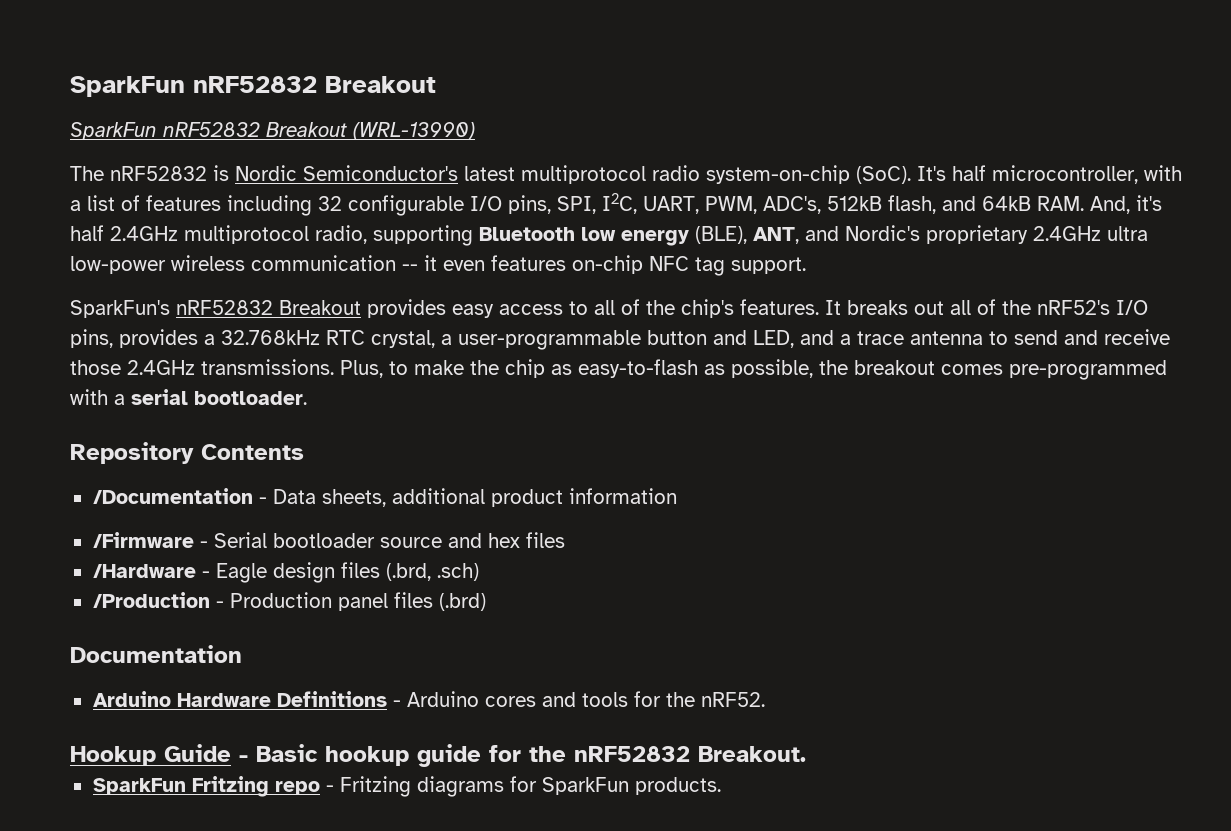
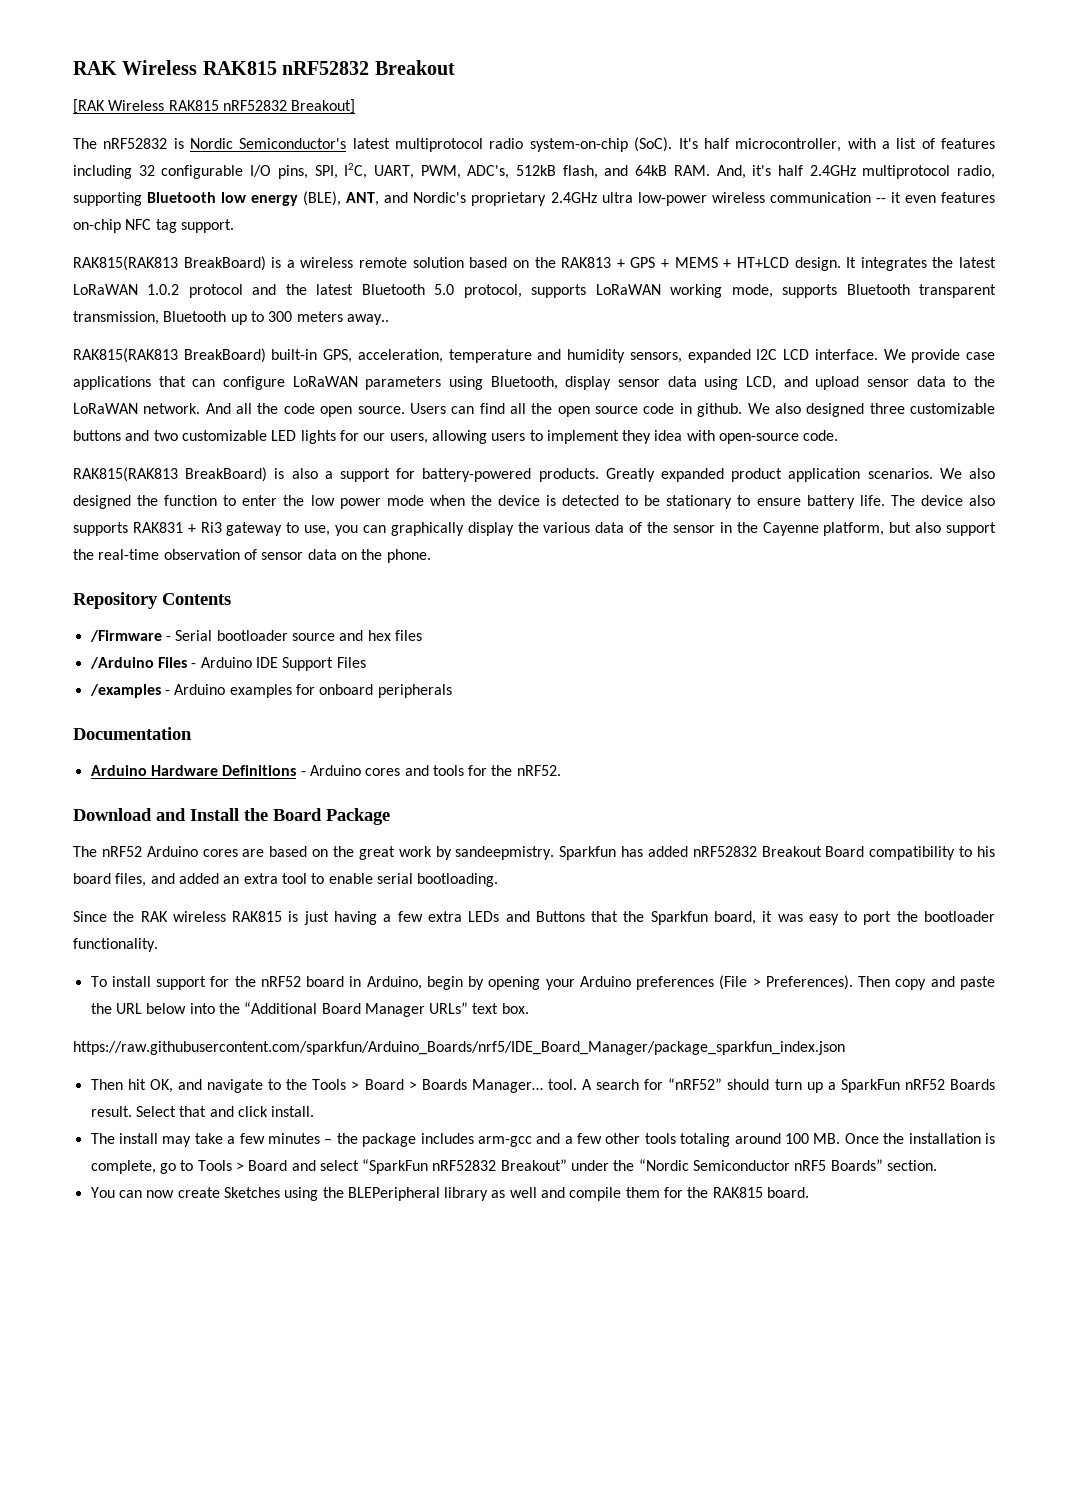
[70,76,185,97] SparkFun -> [73,60,277,75] RAK Wireless RAK815
[70,122,475,140] SparkFun nRF52832 Breakout (WRL-13990) -> [73,99,356,114] [RAK Wireless RAK815 nRF52832 Breakout]
[70,299,1148,318] [70,329,1170,350] [70,359,1167,380] [70,389,307,405] [70,442,304,464] [92,488,677,507] SparkFun's nRF52832 Breakout provides easy access to all of the chip's features. It breaks out all of the nRF52's I/O pins, provides a 32.768kHz RTC crystal, a user-programmable button and LED, and a trace antenna to send and receive those 2.4GHz transmissions. Plus, to make the chip as easy-to-flash as possible, the breakout comes pre-programmed with a serial bootloader. // Repository Contents // /Documentation - Data sheets, additional product information -> [73,256,996,271] [73,284,997,298] [73,311,389,325] [73,348,996,363] [73,376,995,390] [73,403,996,417] [73,430,839,444] [73,467,996,482] [73,495,995,509] [73,522,996,536] [73,549,431,563] [73,592,231,609] RAK815(RAK813 BreakBoard) is a wireless remote solution based on the RAK813 + GPS + MEMS + HT+LCD design. It integrates the latest LoRaWAN 1.0.2 protocol and the latest Bluetooth 5.0 protocol, supports LoRaWAN working mode, supports Bluetooth transparent transmission, Bluetooth up to 300 meters away.. // RAK815(RAK813 BreakBoard) built-in GPS, acceleration, temperature and humidity sensors, expanded I2C LCD interface. We provide case applications that can configure LoRaWAN parameters using Bluetooth, display sensor data using LCD, and upload sensor data to the LoRaWAN network. And all the code open source. Users can find all the open source code in github. We also designed three customizable buttons and two customizable LED lights for our users, allowing users to implement they idea with open-source code. // RAK815(RAK813 BreakBoard) is also a support for battery-powered products. Greatly expanded product application scenarios. We also designed the function to enter the low power mode when the device is detected to be stationary to ensure battery life. The device also supports RAK831 + Ri3 gateway to use, you can graphically display the various data of the sensor in the Cayenne platform, but also support the real-time observation of sensor data on the phone. // Repository Contents
[92,562,479,583] [92,592,486,611] /Hardware - Eagle design files (.brd, .sch) // /Production - Production panel files (.brd) -> [89,657,366,671] [89,684,452,698] /Arduino Files - Arduino IDE Support Files // /examples - Arduino examples for onboard peripherals
[70,744,806,767] [92,776,721,797] Hookup Guide - Basic hookup guide for the nRF52832 Breakout. // SparkFun Fritzing repo - Fritzing diagrams for SparkFun products. -> [73,808,390,825] [73,846,996,860] [73,873,499,887] [73,911,995,925] [73,938,158,952] [90,975,996,990] [90,1002,529,1017] [73,1041,845,1055] [90,1078,996,1093] [90,1106,315,1117] [90,1133,995,1147] [90,1159,938,1174] [90,1187,810,1201] Download and Install the Board Package // The nRF52 Arduino cores are based on the great work by sandeepmistry. Sparkfun has added nRF52832 Breakout Board compatibility to his board files, and added an extra tool to enable serial bootloading. // Since the RAK wireless RAK815 is just having a few extra LEDs and Buttons that the Sparkfun board, it was easy to port the bootloader functionality. // To install support for the nRF52 board in Arduino, begin by opening your Arduino preferences (File > Preferences). Then copy and paste the URL below into the “Additional Board Manager URLs” text box. // https://raw.githubusercontent.com/sparkfun/Arduino_Boards/nrf5/IDE_Board_Manager/package_sparkfun_index.json // Then hit OK, and navigate to the Tools > Board > Boards Manager… tool. A search for “nRF52” should turn up a SparkFun nRF52 Boards result. Select that and click install. // The install may take a few minutes – the package includes arm-gcc and a few other tools totaling around 100 MB. Once the installation is complete, go to Tools > Board and select “SparkFun nRF52832 Breakout” under the “Nordic Semiconductor nRF5 Boards” section. // You can now create Sketches using the BLEPeripheral library as well and compile them for the RAK815 board.

